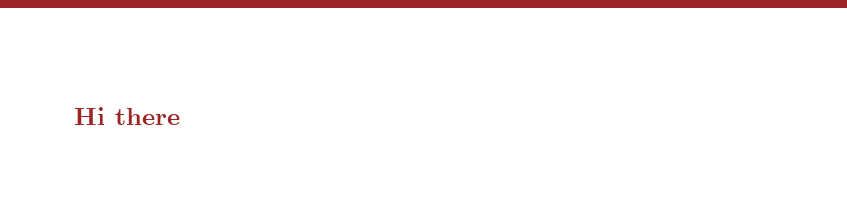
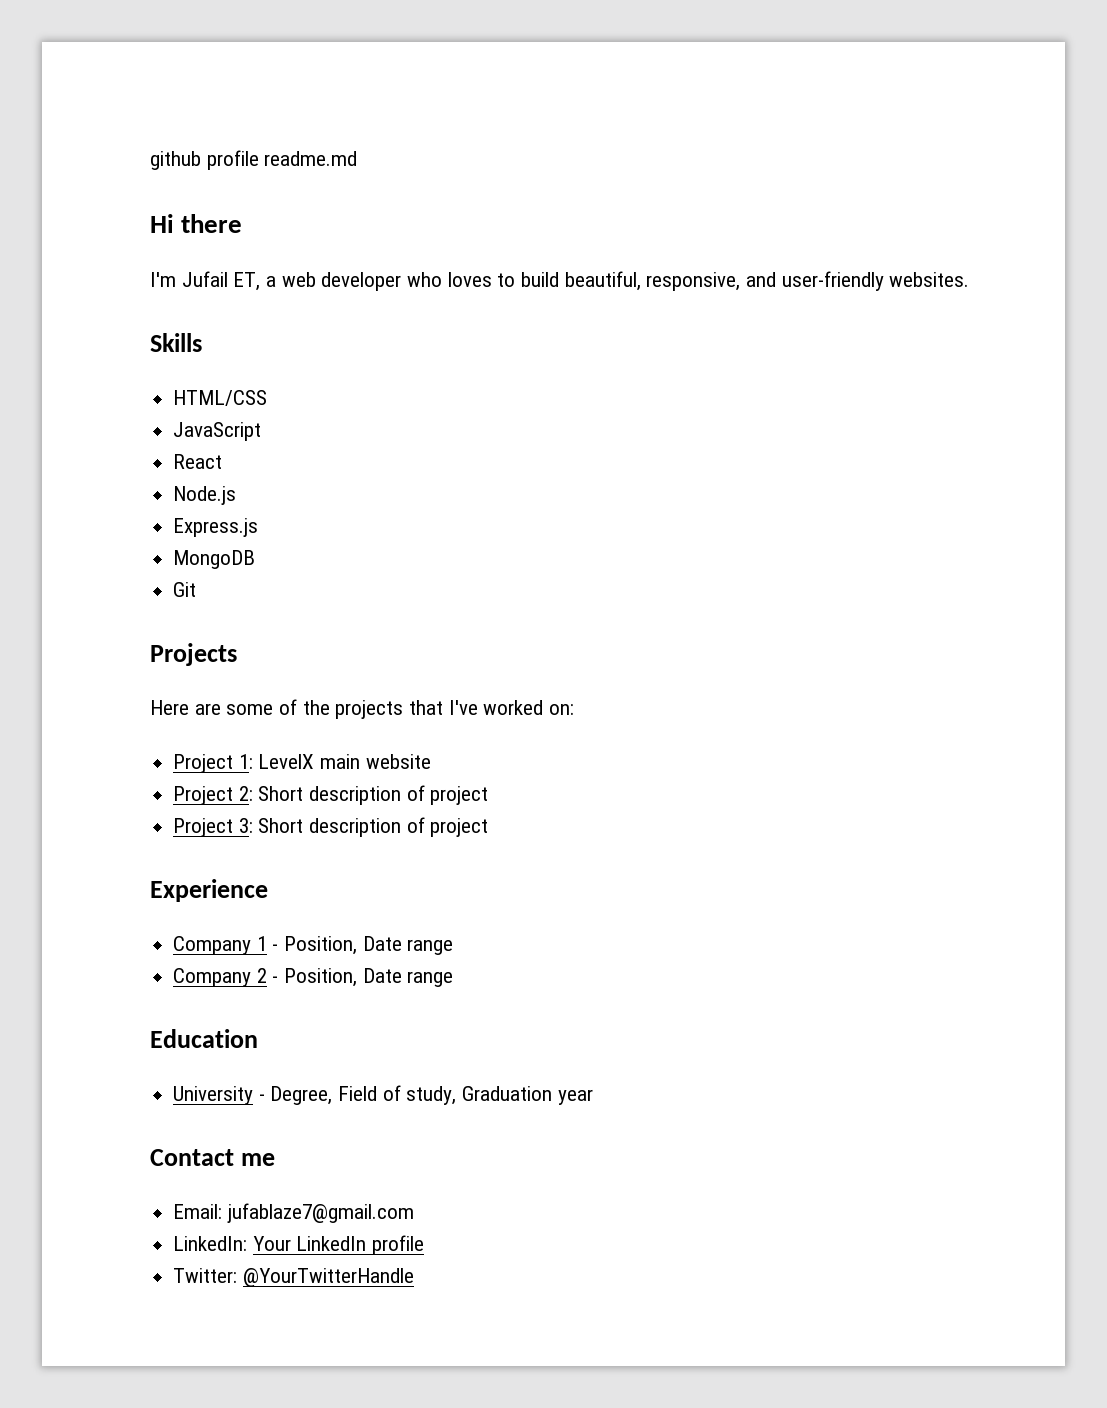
(74, 116) none -> [150,150,358,170] github profile readme.md //
(180, 116) none -> [150,271,970,291] [150,333,202,352] [173,390,268,406] [173,422,262,441] [173,454,223,469] [173,486,237,505] [173,518,259,537] [173,550,256,569] [173,582,197,597] [150,643,237,666] [150,699,575,719] [173,754,431,773] [173,785,489,805] [173,817,489,837] [150,879,268,902] [173,936,454,955] [173,968,454,987] [150,1029,258,1048] [173,1085,593,1105] [150,1149,275,1166] [173,1203,414,1223] [173,1235,425,1255] [173,1268,414,1287] // I'm Jufail ET, a web developer who loves to build beautiful, responsive, and user-friendly websites. // Skills // HTML/CSS // JavaScript // React // Node.js // Express.js // MongoDB // Git // Projects // Here are some of the projects that I've worked on: // Project 1: LevelX main website // Project 2: Short description of project // Project 3: Short description of project // Experience // Company 1 - Position, Date range // Company 2 - Position, Date range // Education // University - Degree, Field of study, Graduation year // Contact me // Email: jufablaze7@gmail.com // LinkedIn: Your LinkedIn profile // Twitter: @YourTwitterHandle

